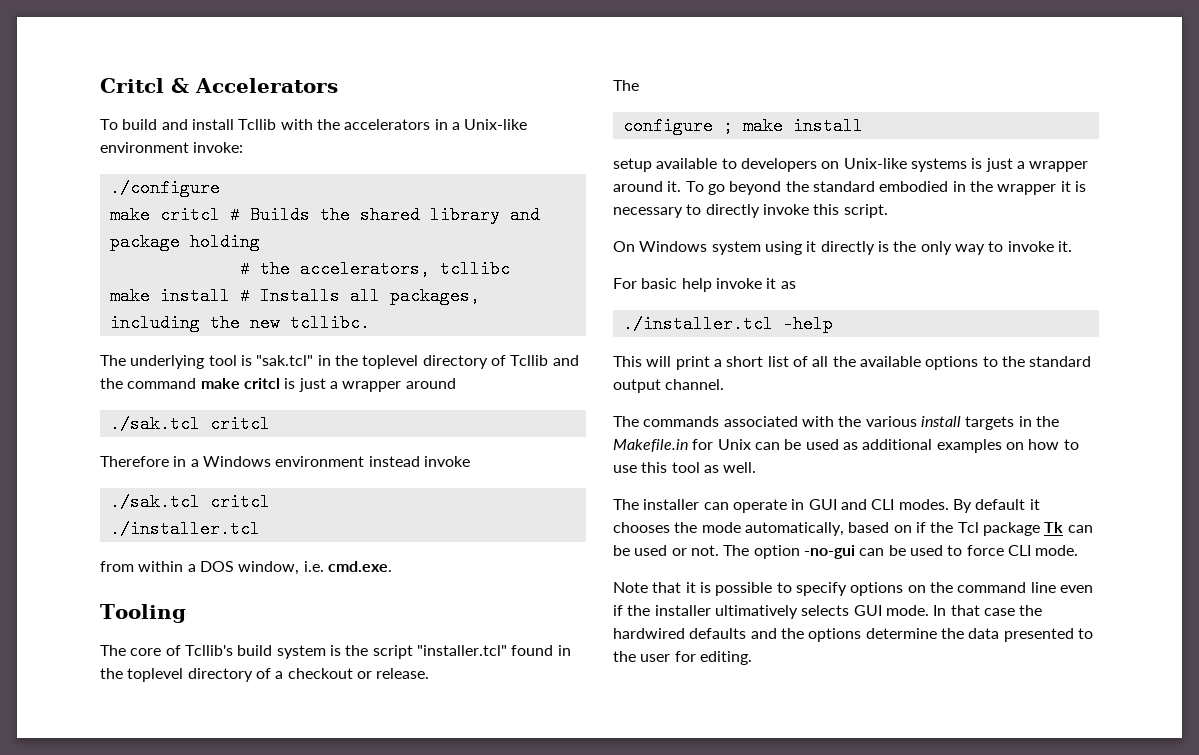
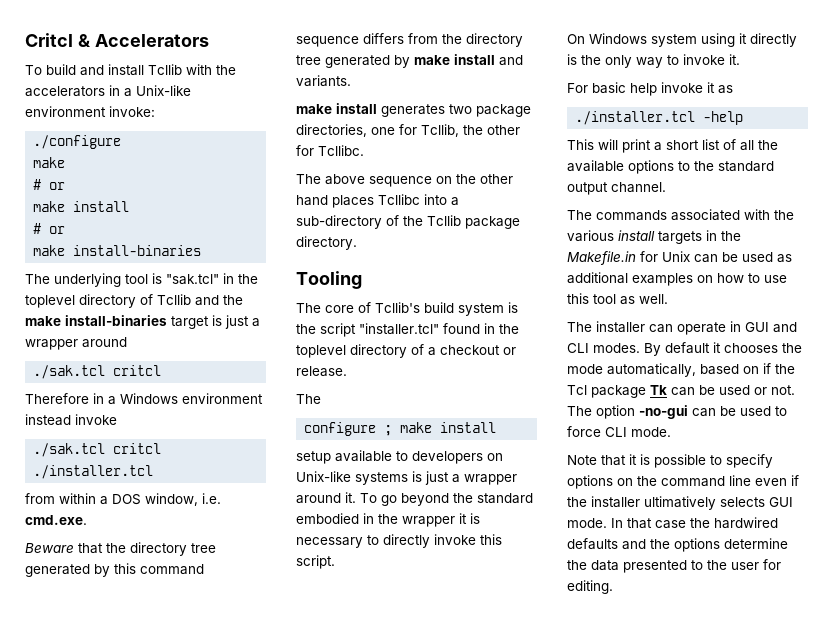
[159,206,540,224] [109,233,260,251] [239,260,510,278] [109,287,480,305] [109,314,370,332] critcl # Builds the shared library and package holding // # the accelerators, tcllibc // make install # Installs all packages, including the new tcllibc. -> [33,179,66,190] [33,201,130,212] [33,223,66,234] [33,245,202,256] // # or // make install // # or // make install-binaries
[127,378,280,389] command make critcl -> [25,315,209,329] make install-binaries target
(392, 566) none -> [25,542,216,556] [25,563,204,577] [296,33,523,47] [296,54,523,68] [296,75,351,87] [296,103,531,117] [296,124,520,137] [296,145,364,156] [296,174,513,187] [296,194,459,208] [296,215,520,229] [296,236,357,250] // Beware that the directory tree generated by this command sequence differs from the directory tree generated by make install and variants. // make install generates two package directories, one for Tcllib, the other for Tcllibc. // The above sequence on the other hand places Tcllibc into a sub-directory of the Tcllib package directory.

